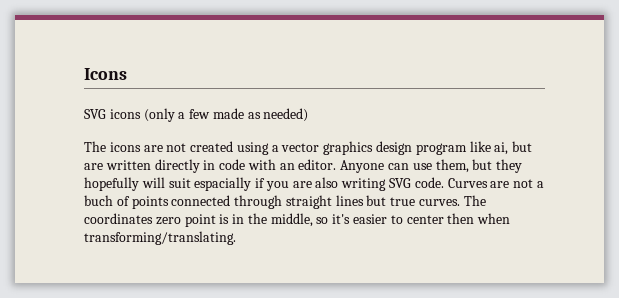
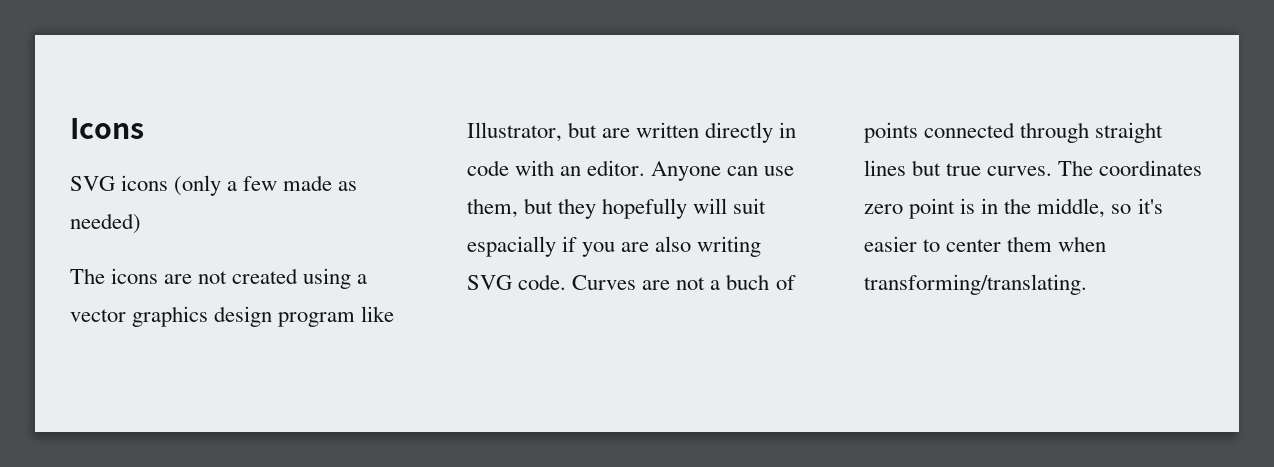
[494,142,509,155] ai, -> [467,122,562,142] Illustrator,
[447,213,475,224] then -> [1007,236,1053,252] them

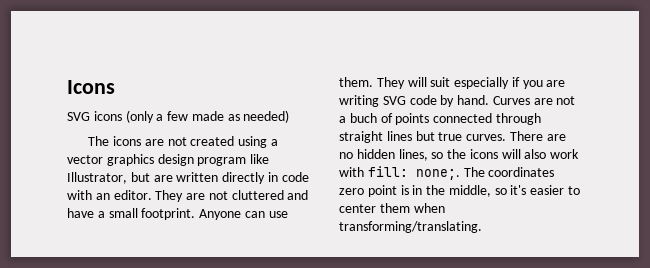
[651,161,795,181] [467,198,688,219] Anyone can use them, but they hopefully -> [155,190,309,202] [67,208,288,220] [339,77,405,89] They are not cluttered and have a small footprint. Anyone can use them. They
[467,236,556,257] espacially -> [454,77,510,89] especially
[655,236,692,252] also -> (566, 83) none
[518,274,567,290] code. -> [409,95,490,107] code by hand.
(1053, 171) none -> [509,131,566,141] [339,149,580,161] [339,166,460,180] There are no hidden lines, so the icons will also work with fill: none;.

